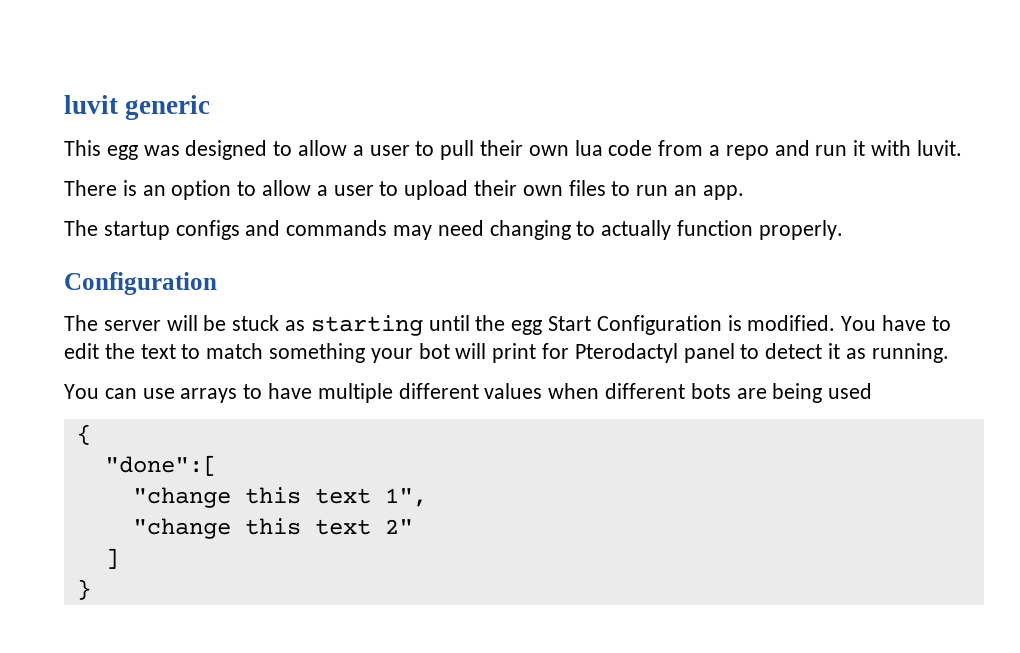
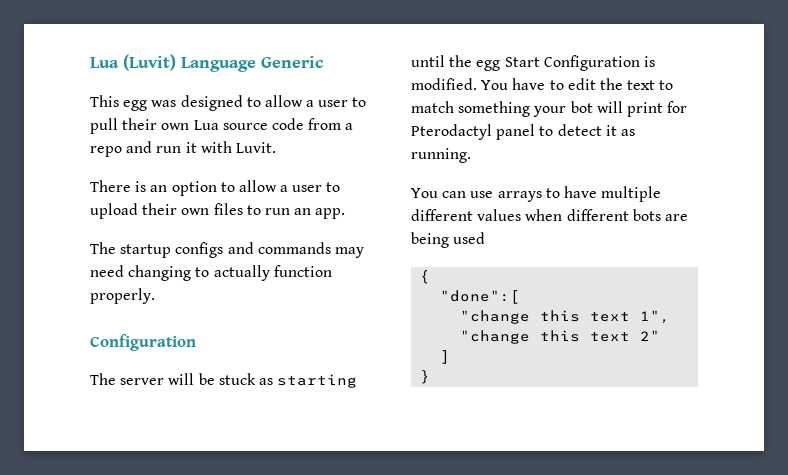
[64,95,211,120] luvit generic -> [90,54,323,72] Lua (Luvit) Language Generic
[574,140,603,156] lua -> [193,120,268,130] Lua source
[916,140,962,156] luvit. -> [235,142,276,153] Luvit.

